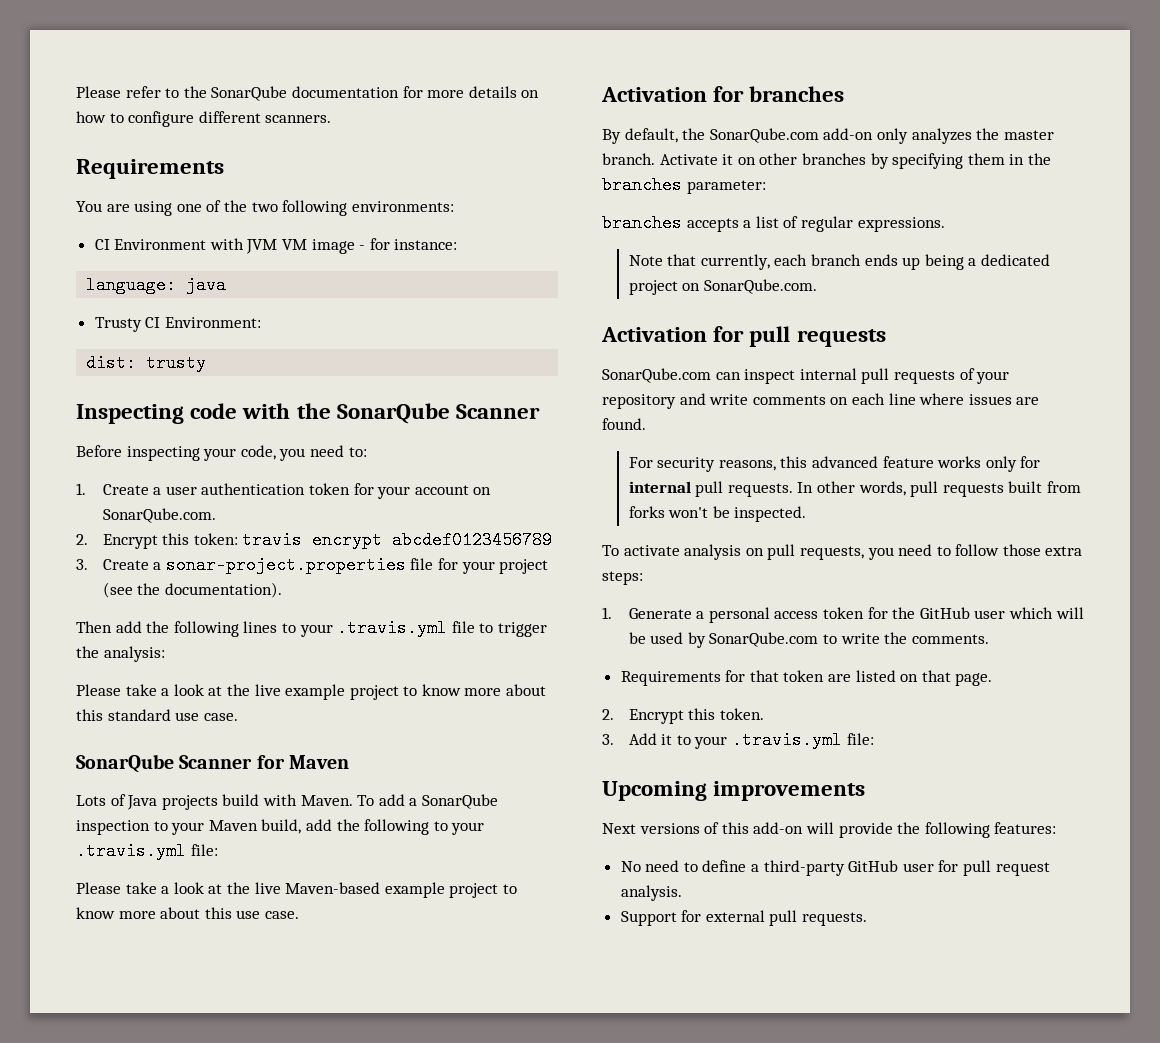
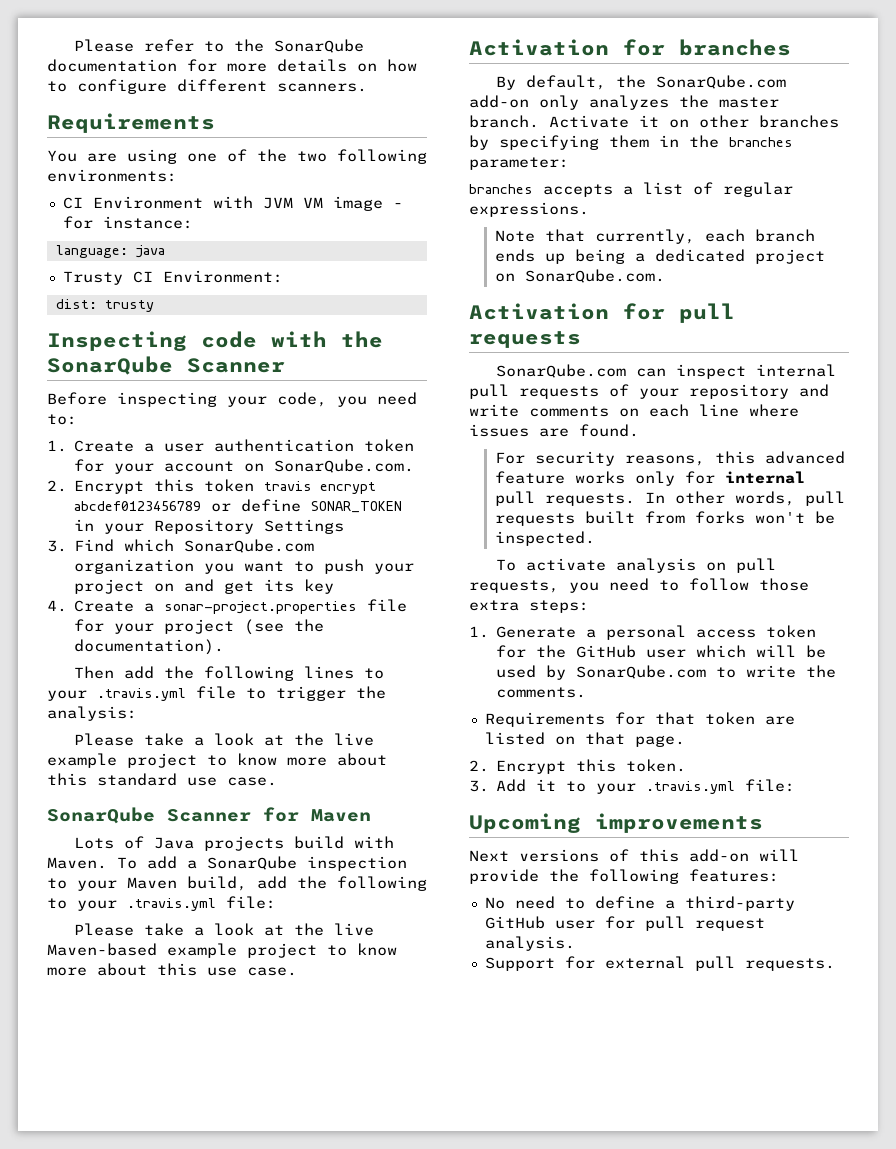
[193,533,238,545] token: -> [204,479,255,492] token
[76,559,88,570] // 3. -> [211,499,403,513] [74,519,345,534] [47,539,315,553] [74,559,415,574] [74,579,335,594] [47,600,67,612] or define SONAR_TOKEN in your Repository Settings // 3. Find which SonarQube.com organization you want to push your project on and get its key // 4.

